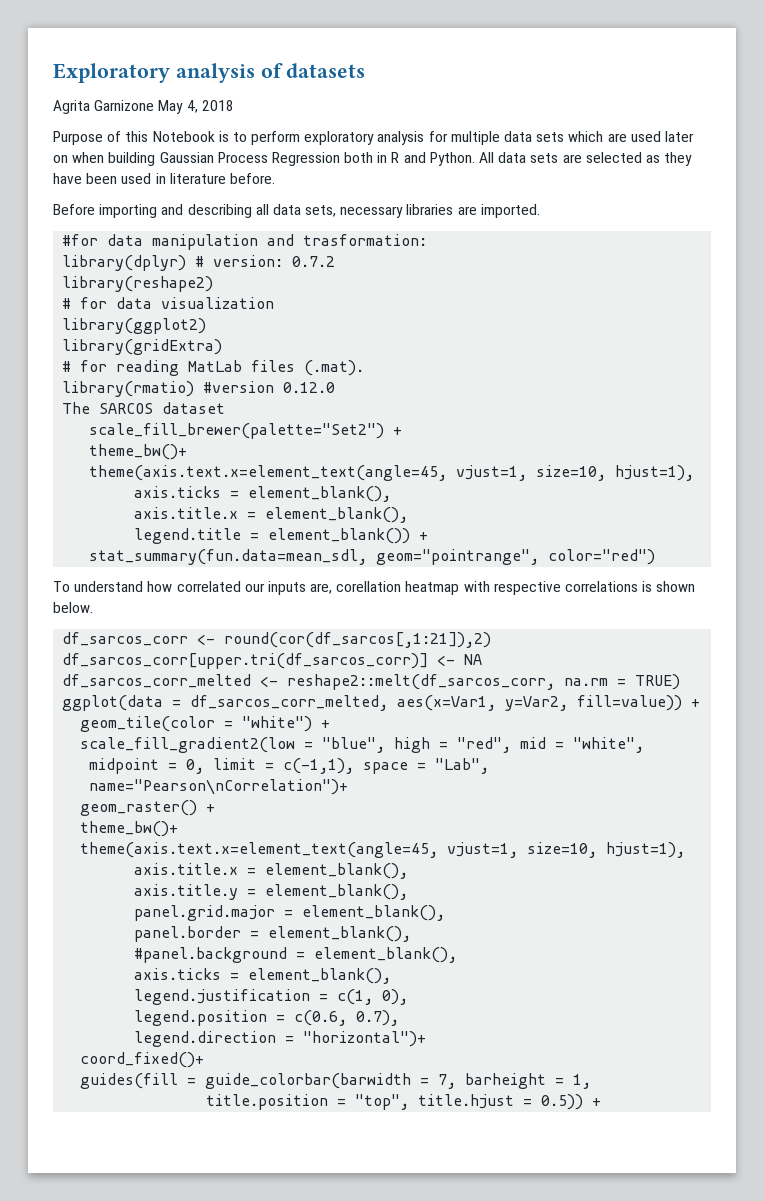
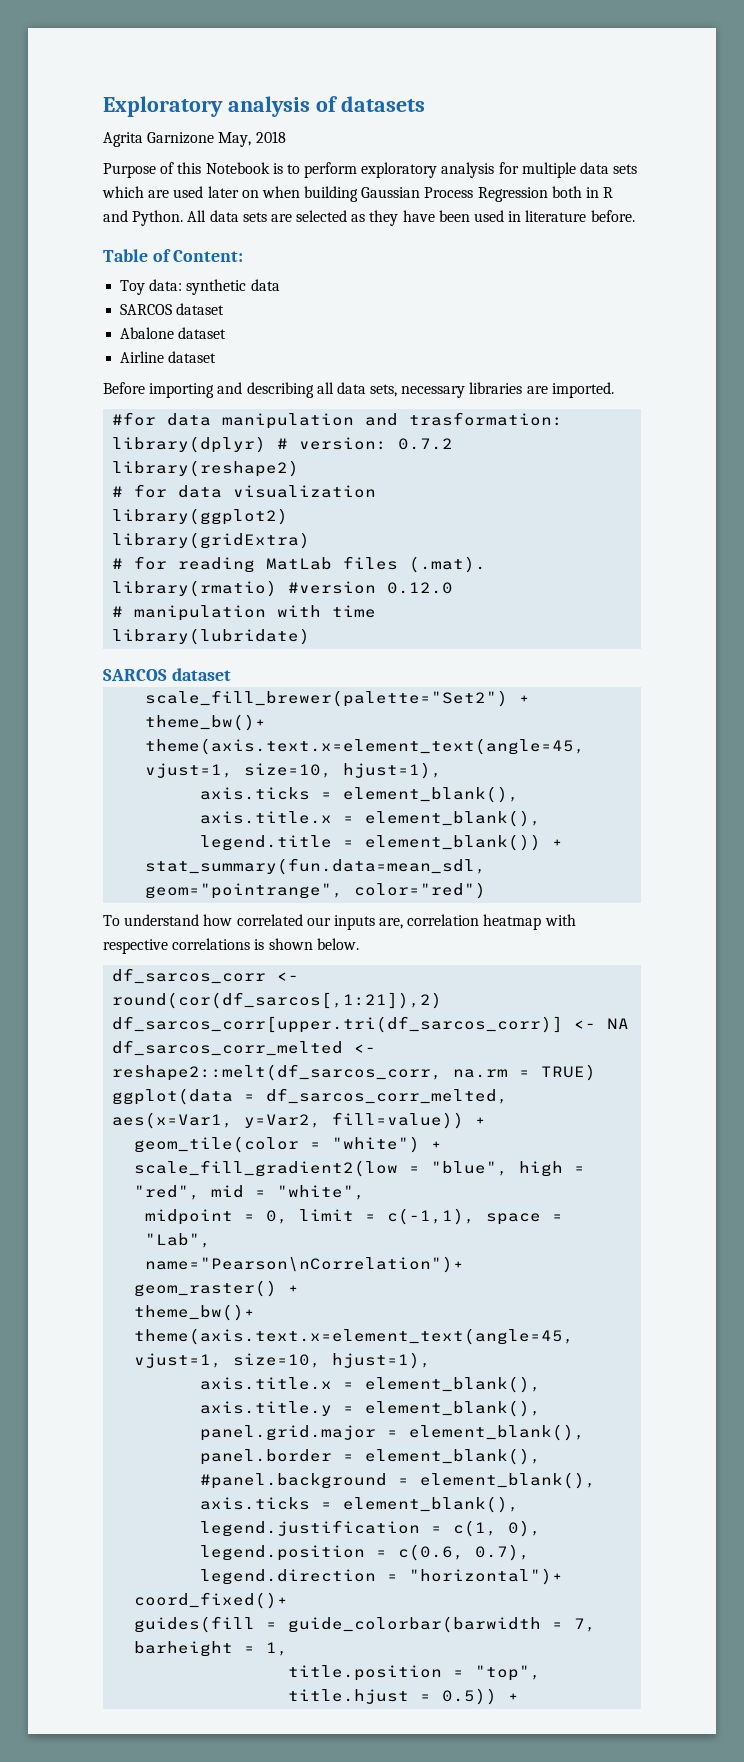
[158,100,198,114] May 4, -> [218,132,252,147] May,
(275, 178) none -> [103,249,244,262] [120,279,280,295] [120,303,225,315] [120,327,227,339] [120,351,217,363] // Table of Content: // Toy data: synthetic data // SARCOS dataset // Abalone dataset // Airline dataset
[62,402,91,414] The -> [112,605,377,621] [112,628,311,645] # manipulation with time // library(lubridate) //
[336,581,402,592] corellation -> [407,914,480,926] correlation

